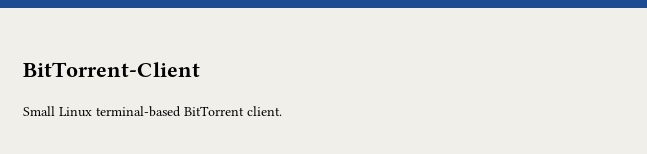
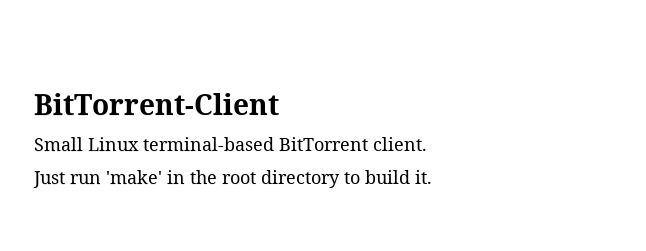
(282, 111) none -> [33,169,433,189] // Just run 'make' in the root directory to build it.

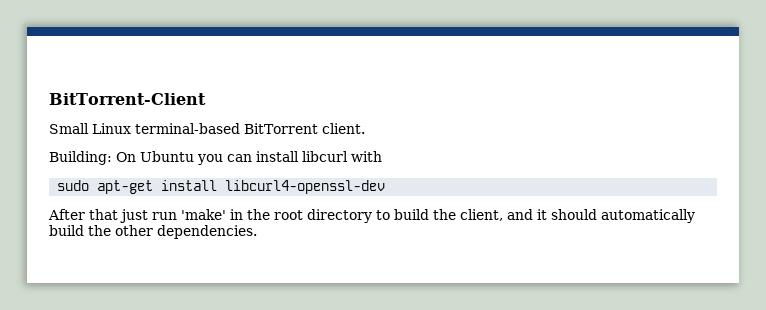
[33,171,66,189] Just -> [49,151,382,165] [57,180,386,194] [48,209,148,223] Building: On Ubuntu you can install libcurl with // sudo apt-get install libcurl4-openssl-dev // After that just
[415,169,433,184] it. -> [433,209,695,223] [49,225,257,239] the client, and it should automatically build the other dependencies.

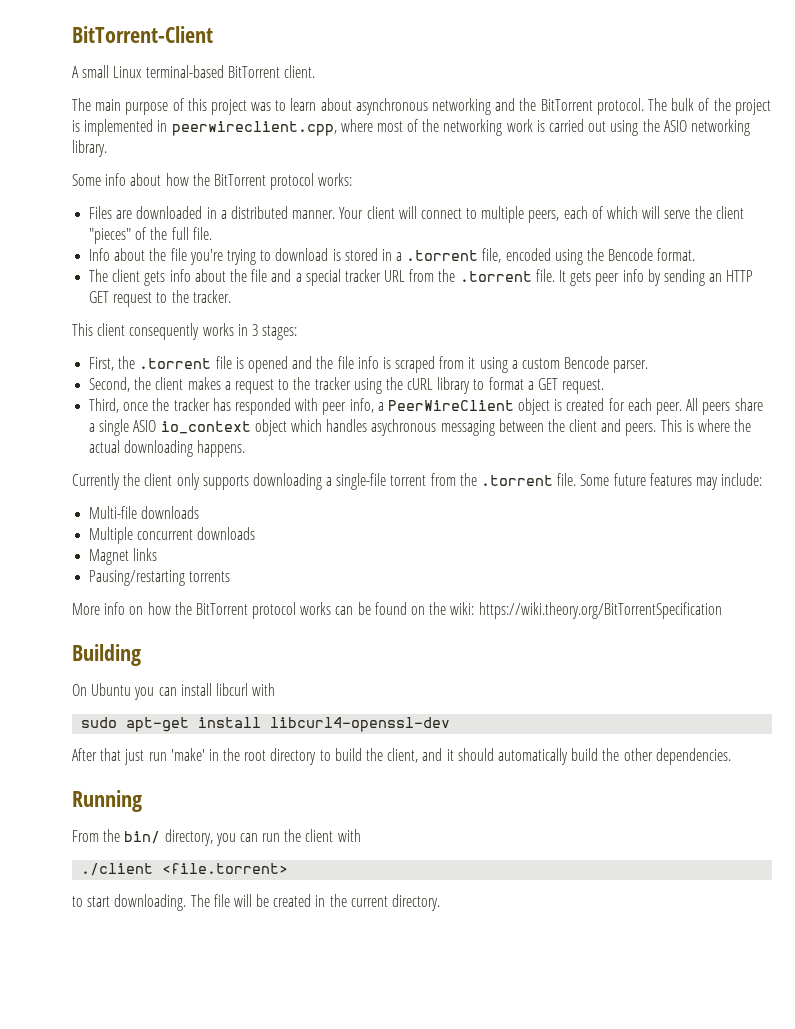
[49,123,89,134] Small -> [72,65,110,78] A small
[49,151,112,165] Building: -> [72,98,771,115] [72,119,750,136] [72,140,107,157] [72,173,353,190] [89,206,744,223] [89,227,212,244] [89,248,696,265] [89,269,754,286] [89,290,231,307] [72,323,298,340] [89,356,649,373] [89,377,605,394] [89,398,763,415] [89,419,752,436] [89,440,246,457] [72,473,763,490] [89,506,200,519] [89,527,256,544] [89,548,158,565] [89,570,231,586] [72,602,722,619] [72,644,141,666] The main purpose of this project was to learn about asynchronous networking and the BitTorrent protocol. The bulk of the project is implemented in peerwireclient.cpp, where most of the networking work is carried out using the ASIO networking library. // Some info about how the BitTorrent protocol works: // Files are downloaded in a distributed manner. Your client will connect to multiple peers, each of which will serve the client "pieces" of the full file. // Info about the file you're trying to download is stored in a .torrent file, encoded using the Bencode format. // The client gets info about the file and a special tracker URL from the .torrent file. It gets peer info by sending an HTTP GET request to the tracker. // This client consequently works in 3 stages: // First, the .torrent file is opened and the file info is scraped from it using a custom Bencode parser. // Second, the client makes a request to the tracker using the cURL library to format a GET request. // Third, once the tracker has responded with peer info, a PeerWireClient object is created for each peer. All peers share a single ASIO io_context object which handles asychronous messaging between the client and peers. This is where the actual downloading happens. // Currently the client only supports downloading a single-file torrent from the .torrent file. Some future features may include: // Multi-file downloads // Multiple concurrent downloads // Magnet links // Pausing/restarting torrents // More info on how the BitTorrent protocol works can be found on the wiki: https://wiki.theory.org/BitTorrentSpecification // Building //
(257, 232) none -> [72,790,142,812] [72,829,361,846] [81,863,289,876] [72,894,441,911] // Running // From the bin/ directory, you can run the client with // ./client <file.torrent> // to start downloading. The file will be created in the current directory.

